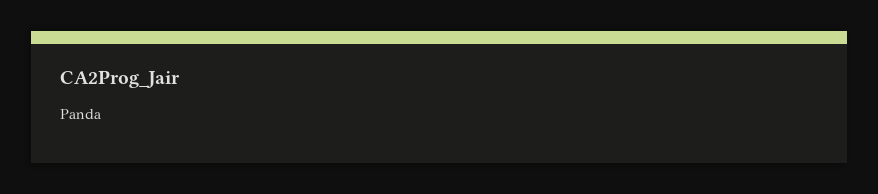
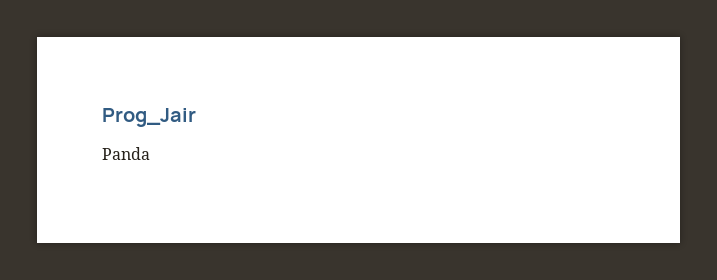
[60,70,180,88] CA2Prog_Jair -> [102,108,196,127] Prog_Jair

